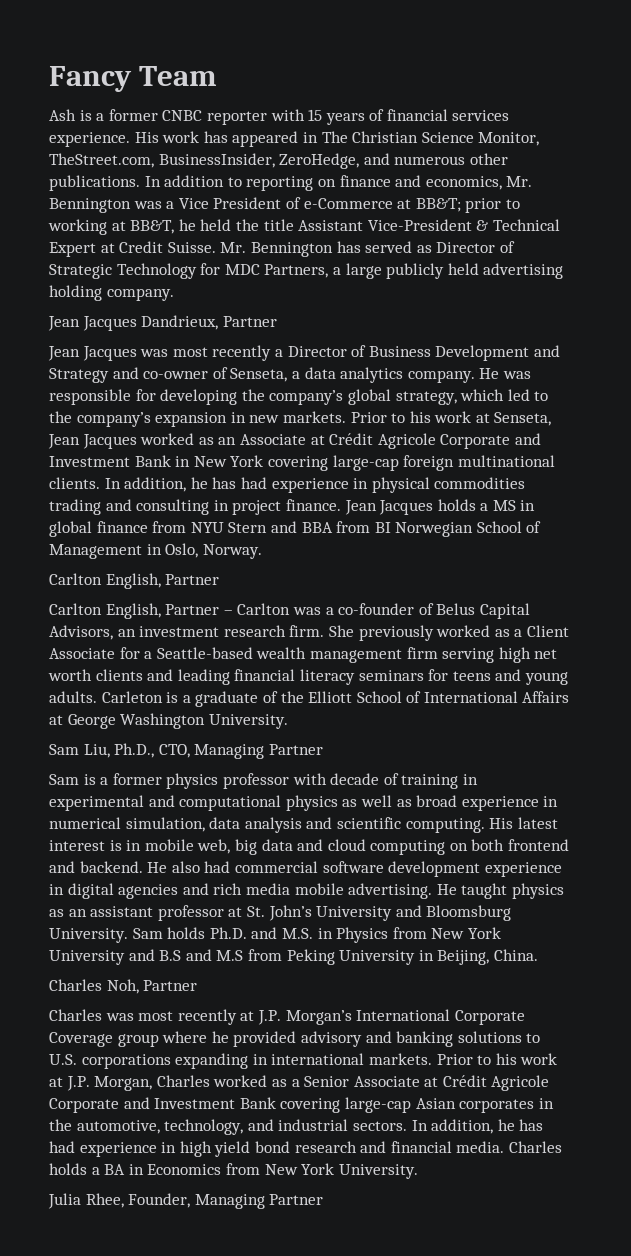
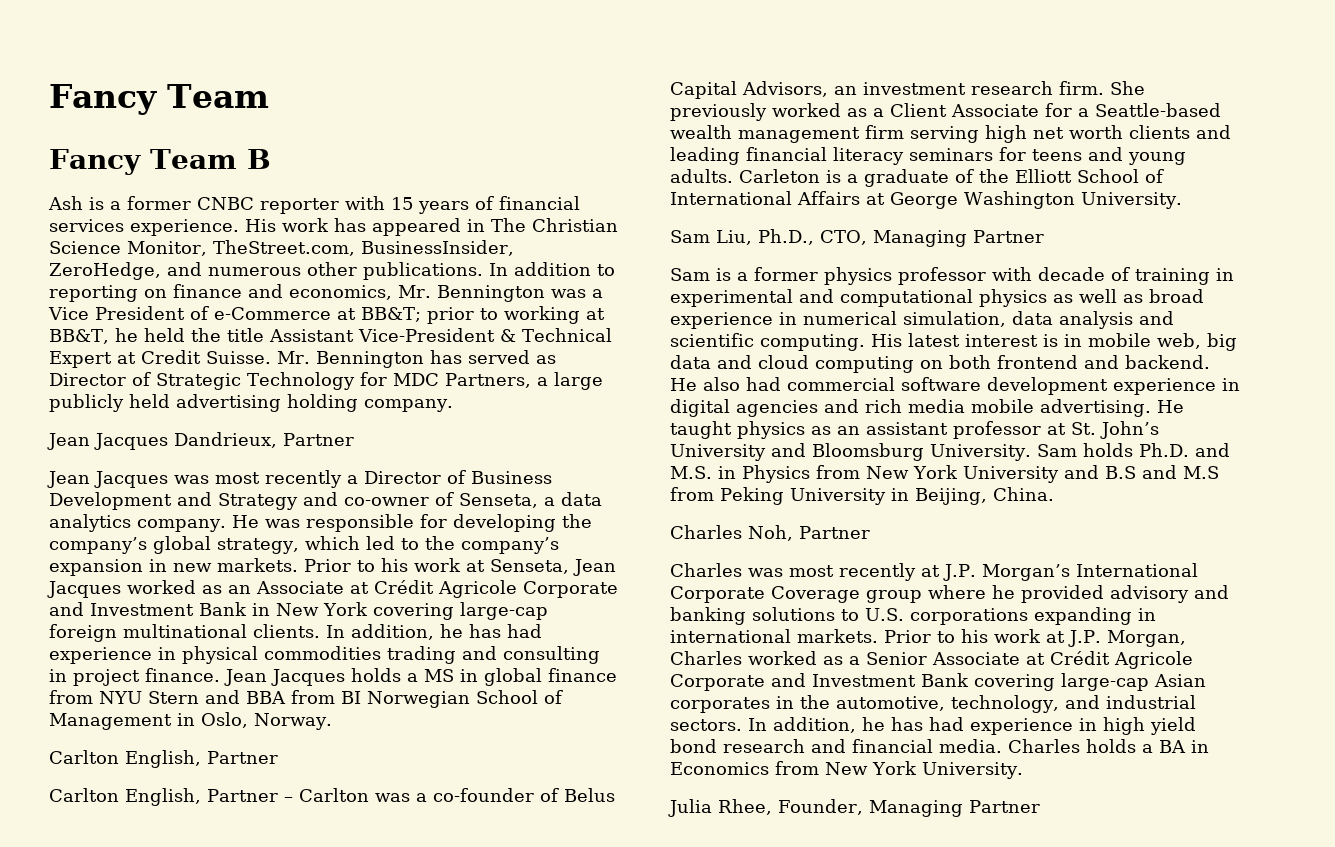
[49,66,218,92] Fancy Team -> [49,84,269,115] [49,149,271,175] Fancy Team // Fancy Team B

